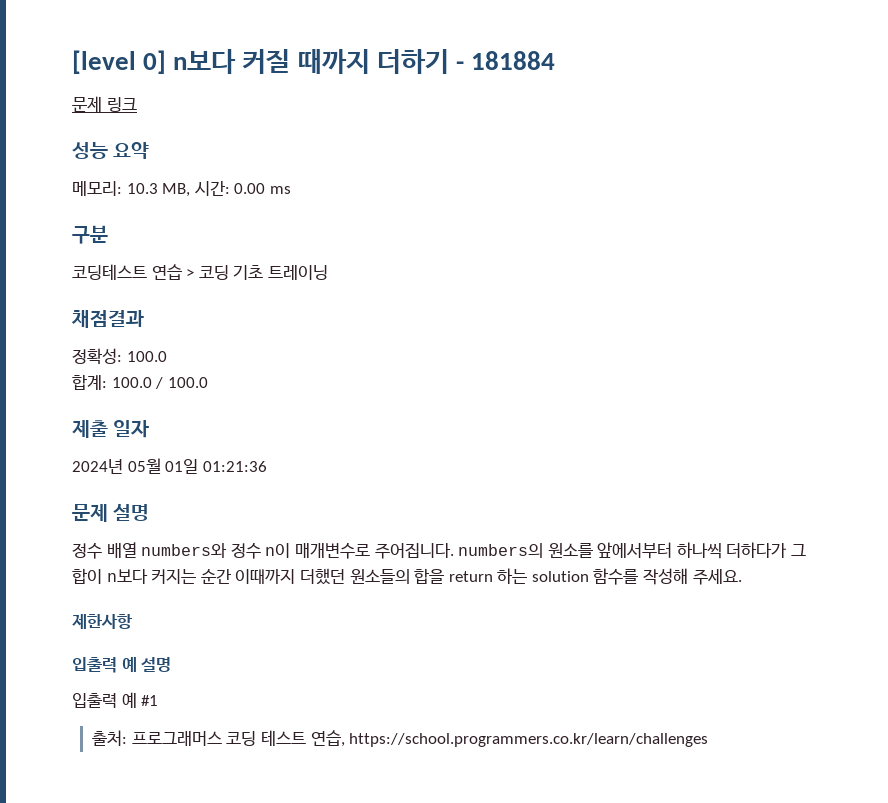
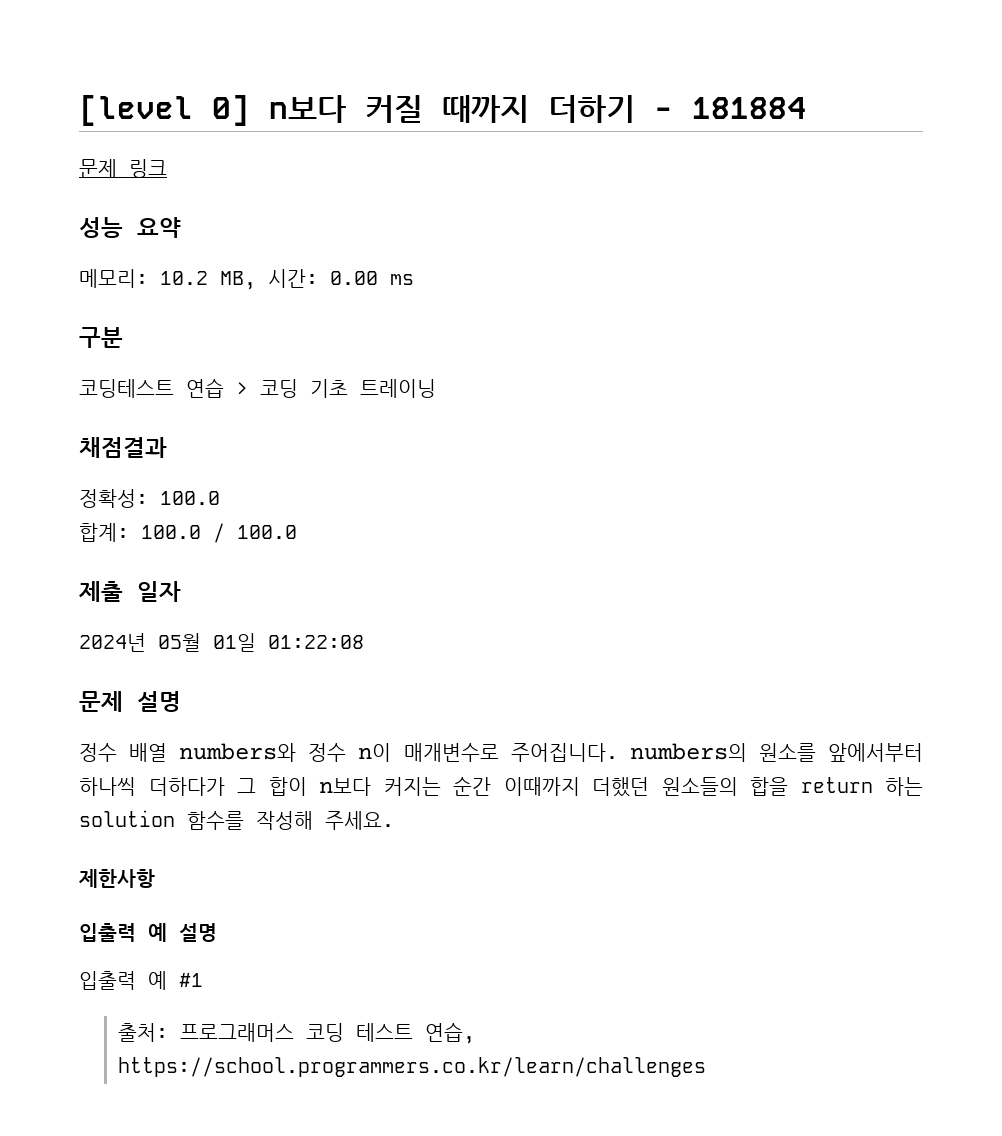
[126,183,158,194] 10.3 -> [160,271,208,285] 10.2
[202,461,267,472] 01:21:36 -> [268,635,364,649] 01:22:08

